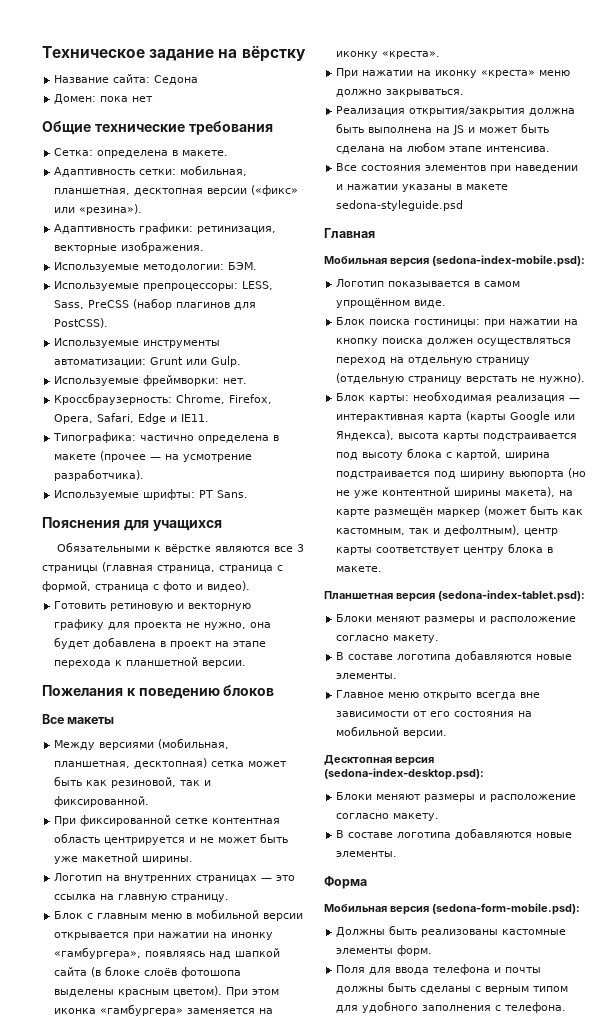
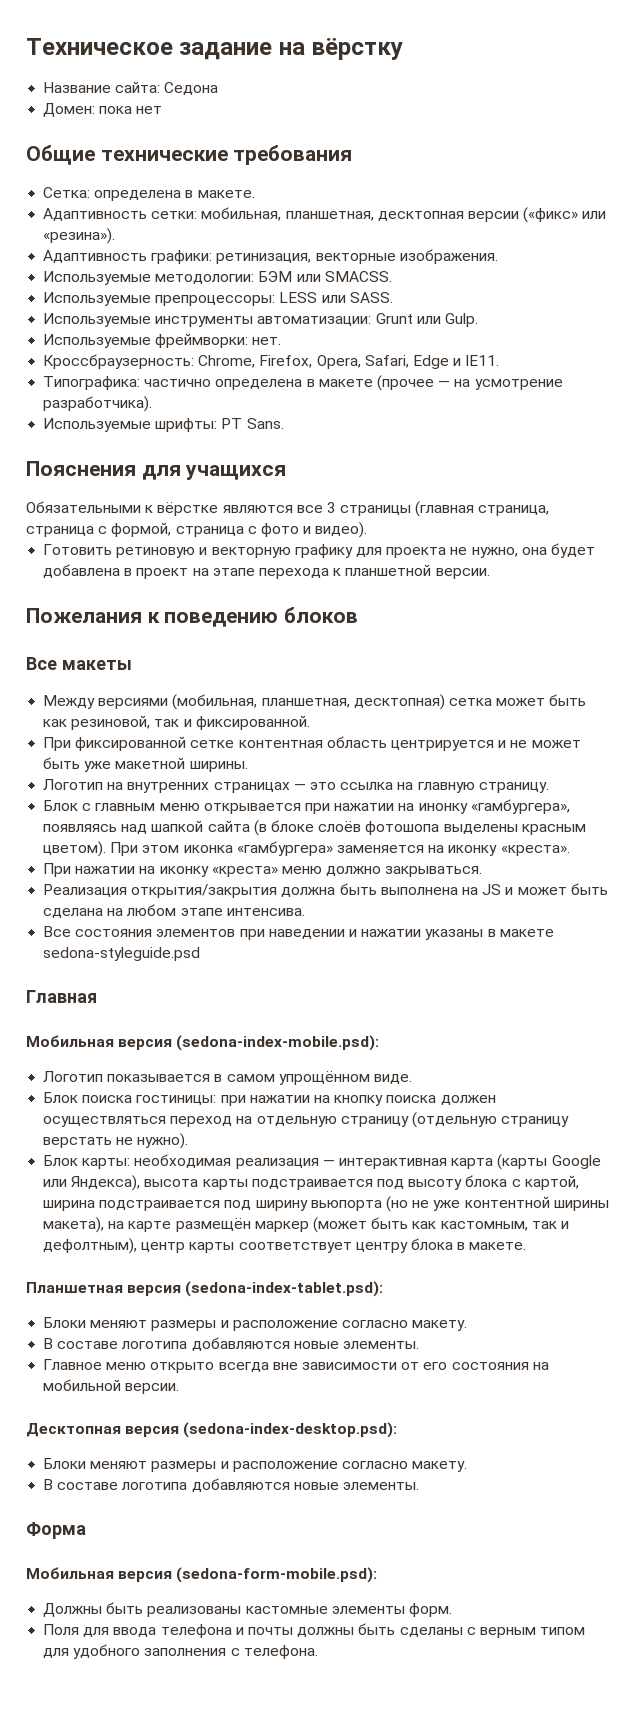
[228,262,258,270] БЭМ. -> [258,271,392,282] БЭМ или SMACSS.
[242,281,274,290] [54,298,257,310] [54,318,109,328] LESS, Sass, PreCSS (набор плагинов для PostCSS). -> [279,292,393,303] LESS или SASS.
[186,909,304,921] в мобильной версии -> (200, 807) none

